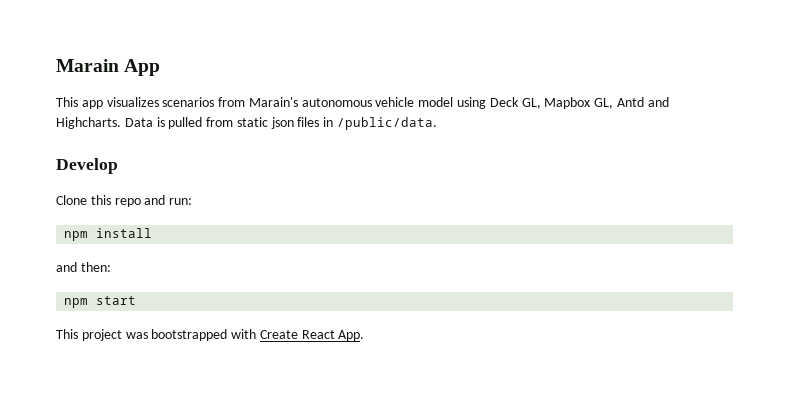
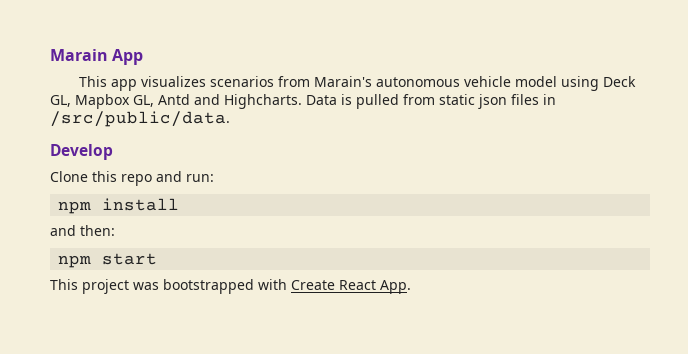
[337,117,438,130] /public/data. -> [50,111,230,127] /src/public/data.

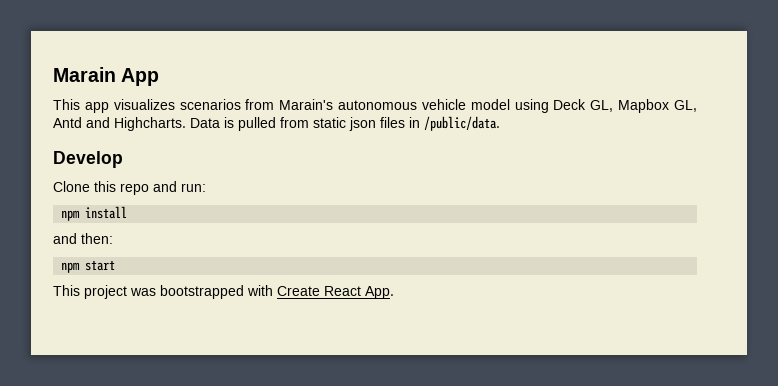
[50,111,230,127] /src/public/data. -> [424,116,500,131] /public/data.

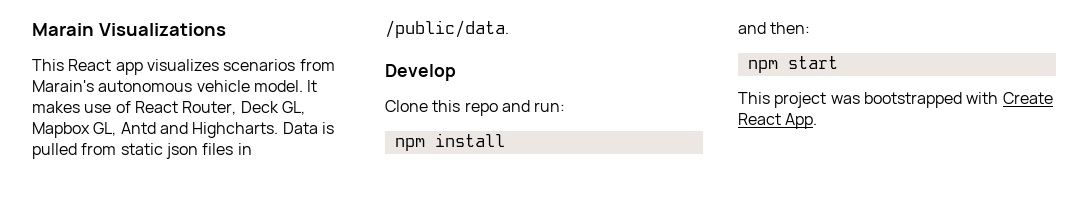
[121,68,160,86] [53,99,80,110] App // This -> [98,23,226,36] [32,59,112,71] Visualizations // This React
[470,99,549,113] model using -> [253,80,318,92] [32,101,237,115] model. It makes use of React Router,

